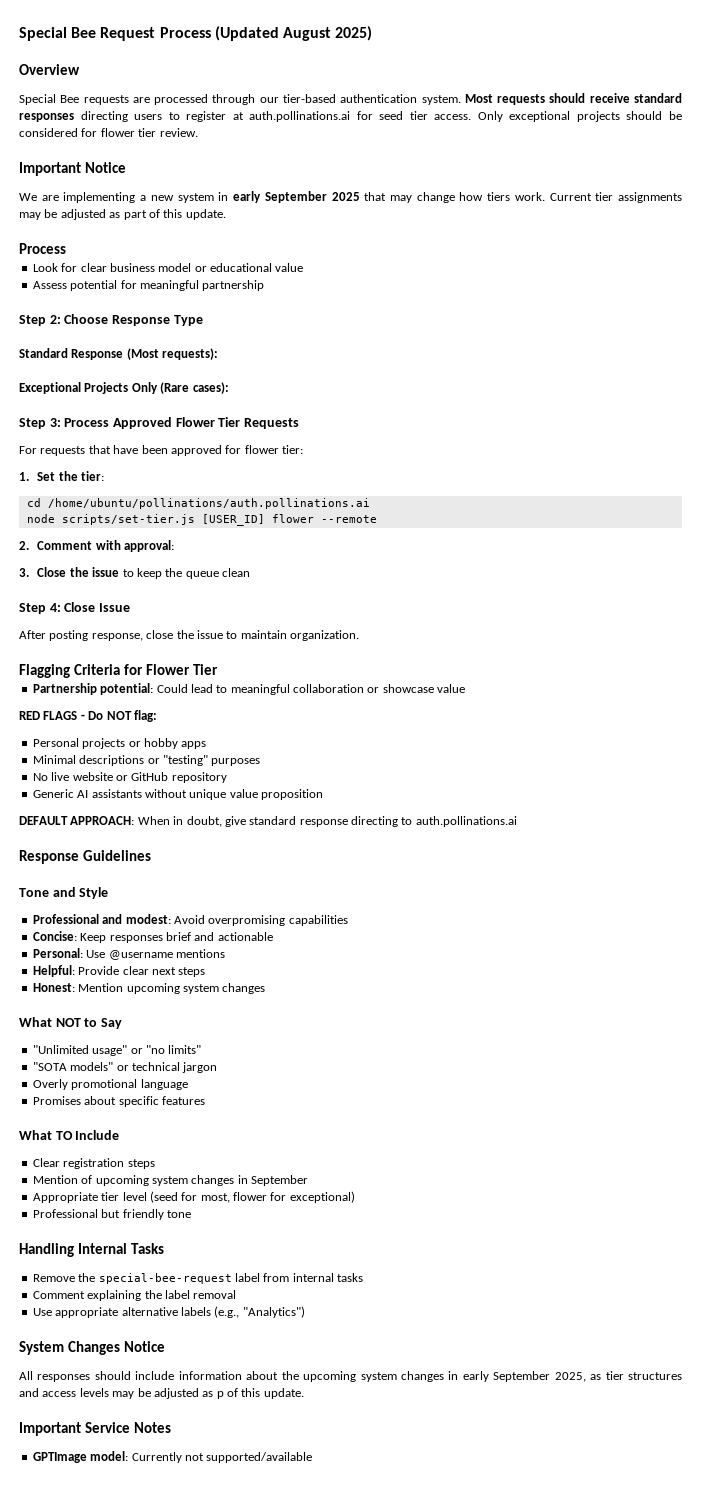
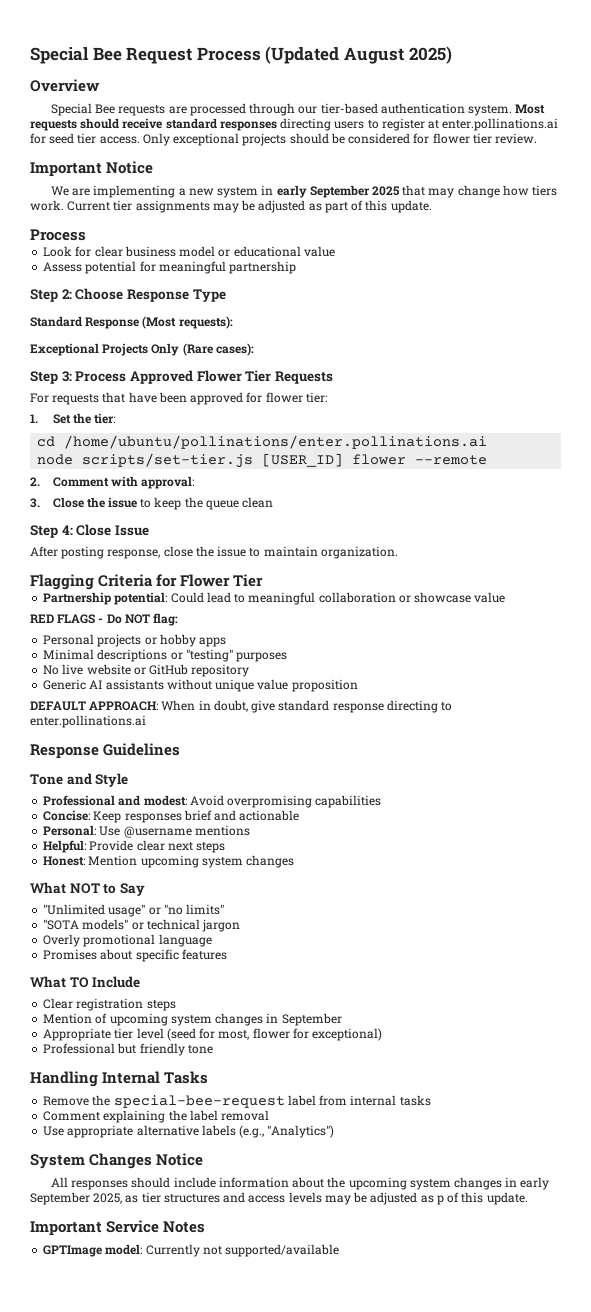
[249,111,351,122] auth.pollinations.ai -> [442,118,559,131] enter.pollinations.ai
[47,498,370,509] /home/ubuntu/pollinations/auth.pollinations.ai -> [64,435,488,449] /home/ubuntu/pollinations/enter.pollinations.ai
[415,816,517,827] auth.pollinations.ai -> [30,715,146,728] enter.pollinations.ai

